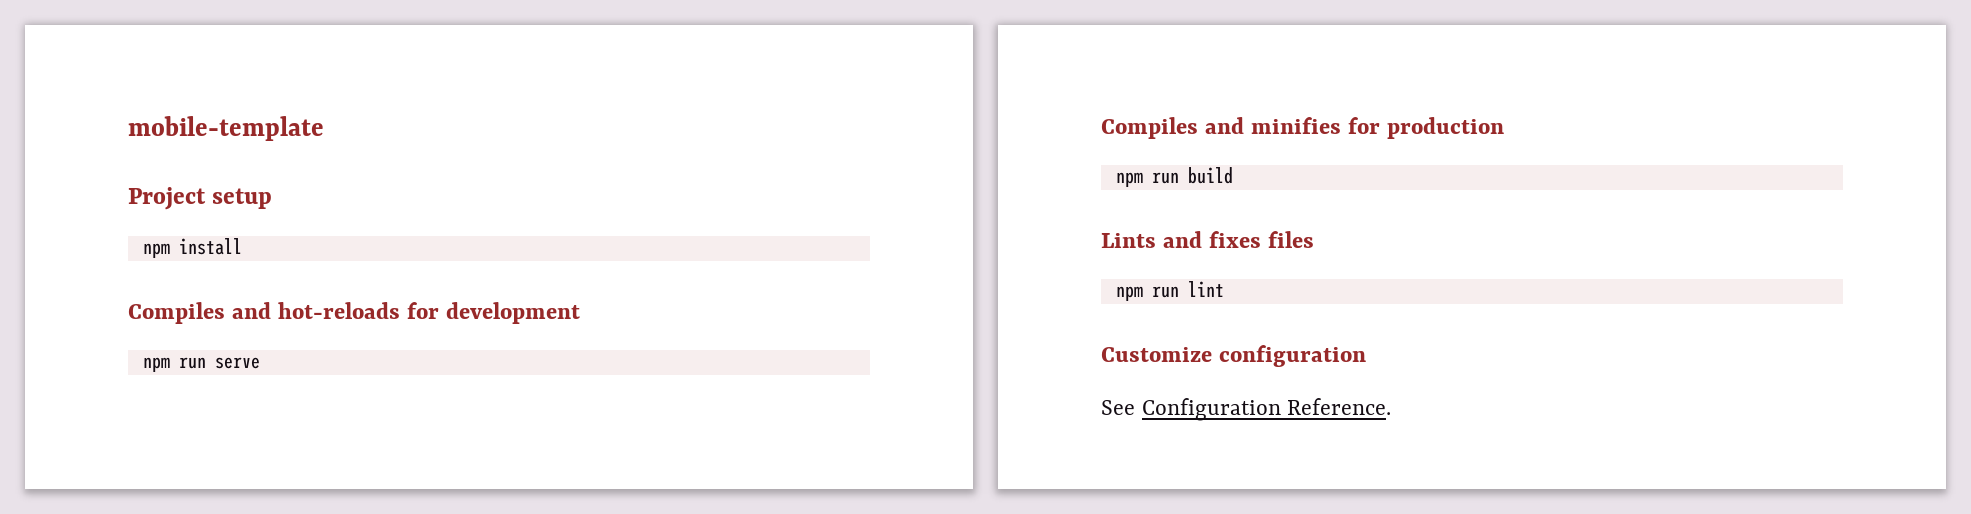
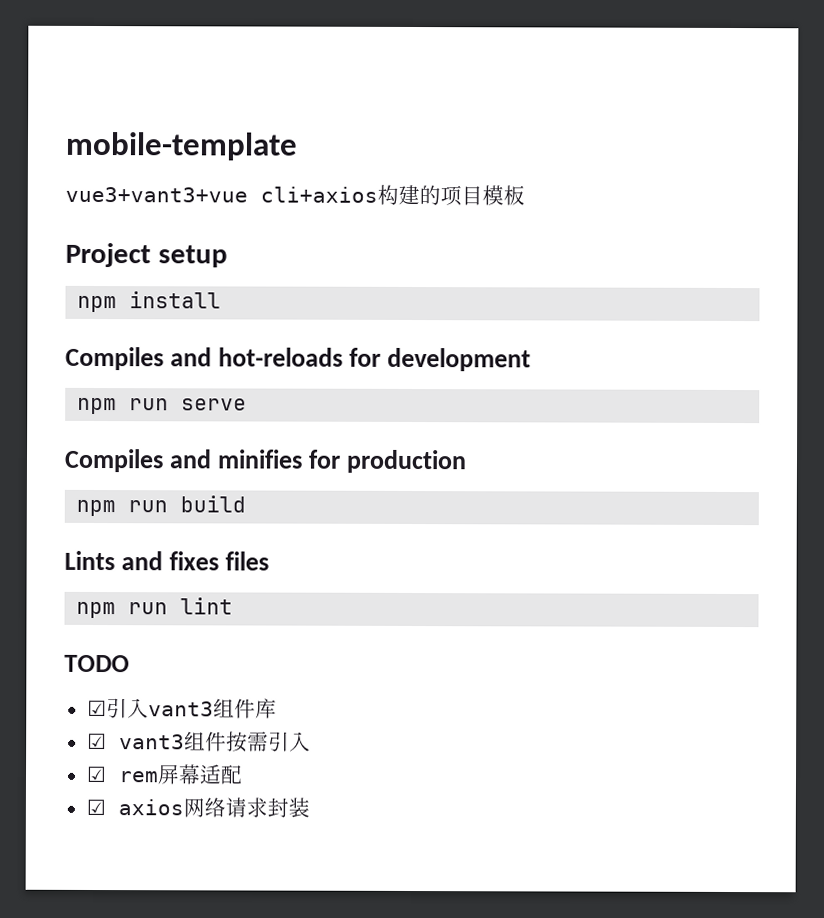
(324, 128) none -> [65,184,525,207] // vue3+vant3+vue cli+axios构建的项目模板
[1101,345,1366,367] [1101,398,1392,421] Customize configuration // See Configuration Reference. -> [64,654,130,673] [86,698,277,719] [86,731,311,753] [85,764,243,785] [85,797,310,818] TODO // ☑引入vant3组件库 // ☑ vant3组件按需引入 // ☑ rem屏幕适配 // ☑ axios网络请求封装

